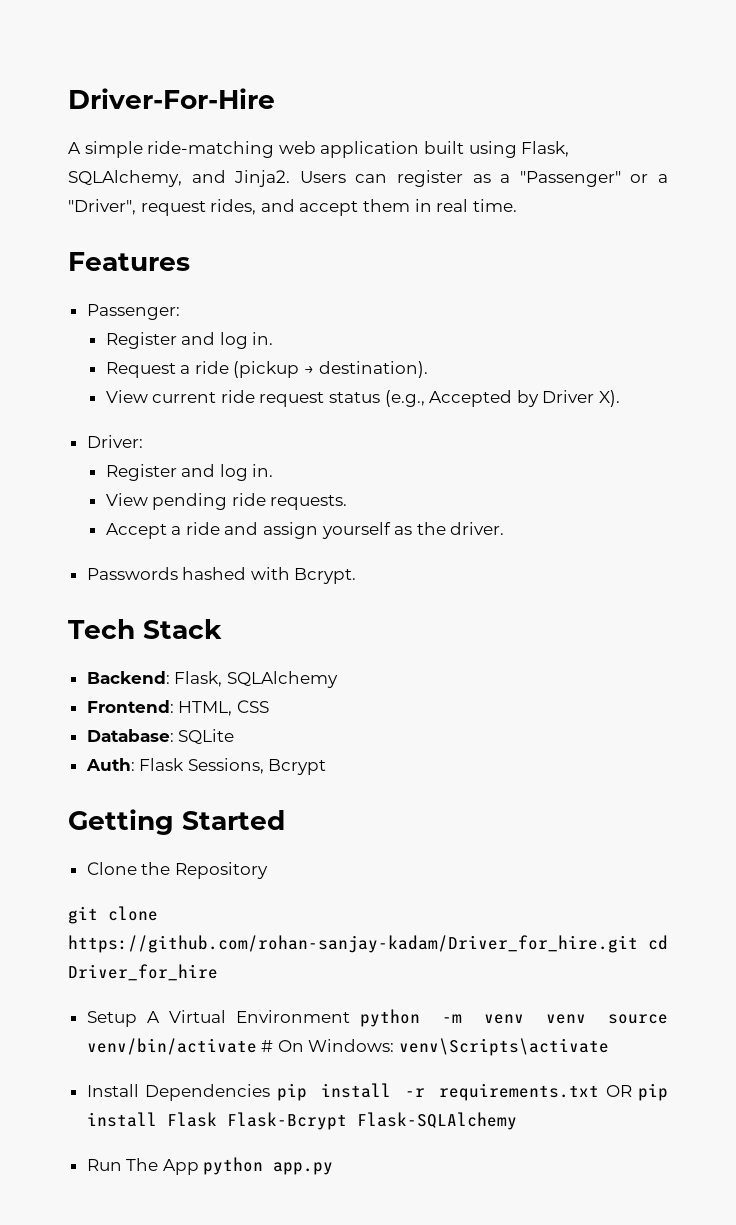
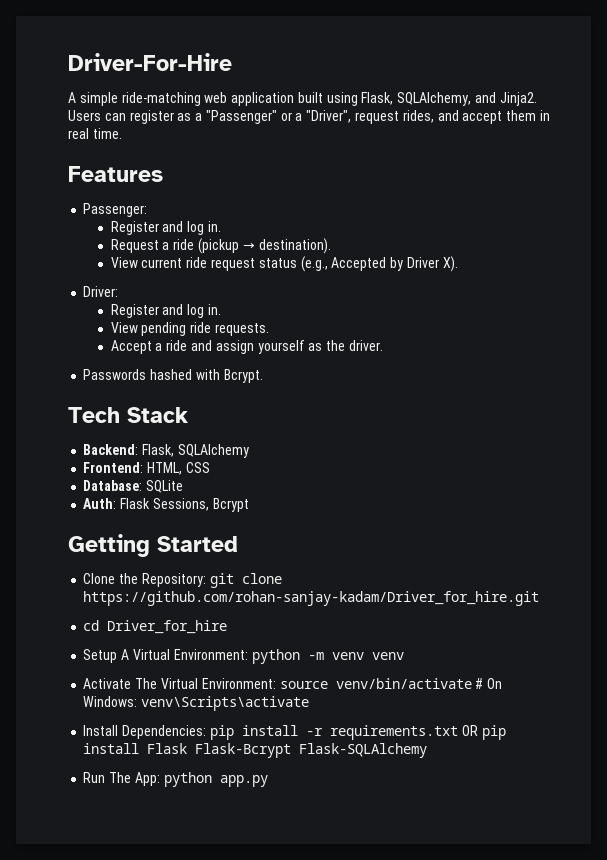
[174,862,268,879] Repository // -> [141,573,206,587] Repository:
(638, 944) none -> (540, 598) //
[235,1010,350,1023] Environment -> [173,649,248,660] Environment:
(587, 1019) none -> [83,678,276,689] // Activate The Virtual Environment:
[145,1084,271,1101] Dependencies -> [122,725,207,739] Dependencies:
[162,1159,199,1175] App -> [134,772,160,786] App:

